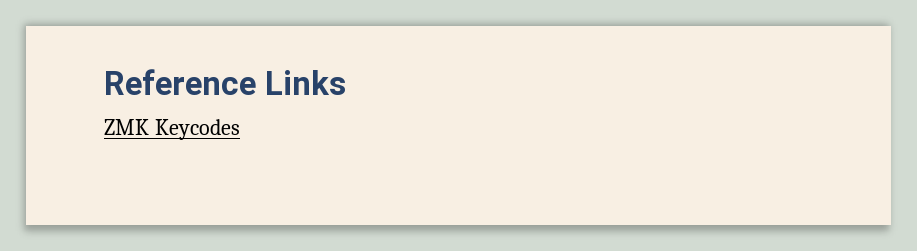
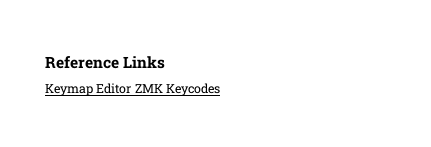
(346, 82) none -> [45,83,132,96] Keymap Editor

